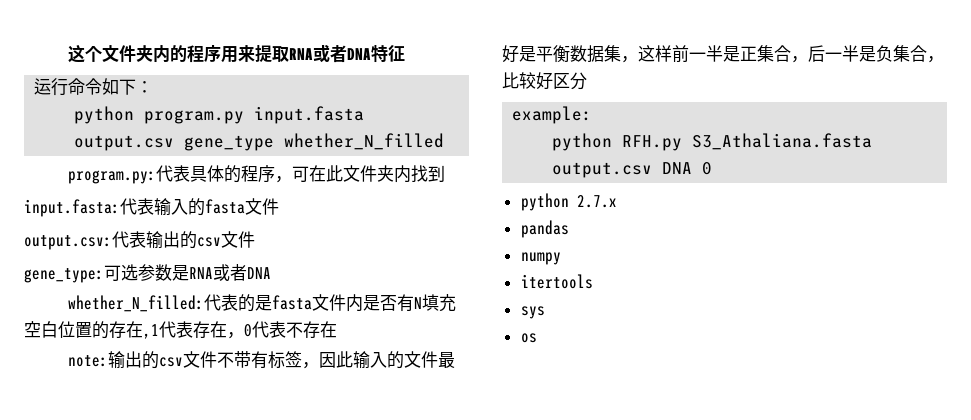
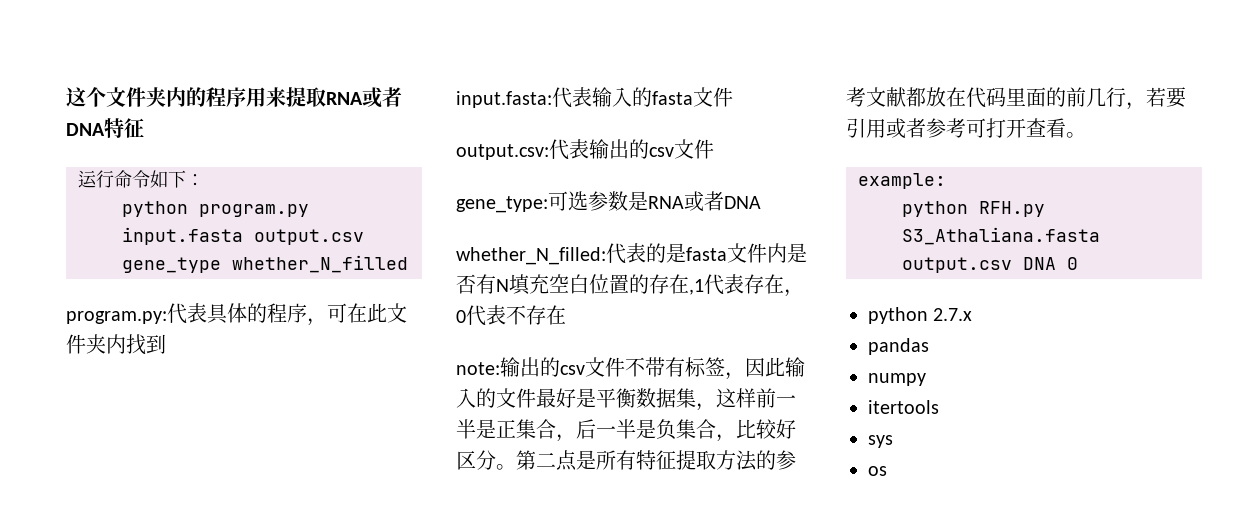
(587, 81) none -> [496,450,796,471] [846,87,1186,110] [846,118,1086,139] 。第二点是所有特征提取方法的参考文献都放在代码里面的前几行，若要引用或者参考可打开查看。

